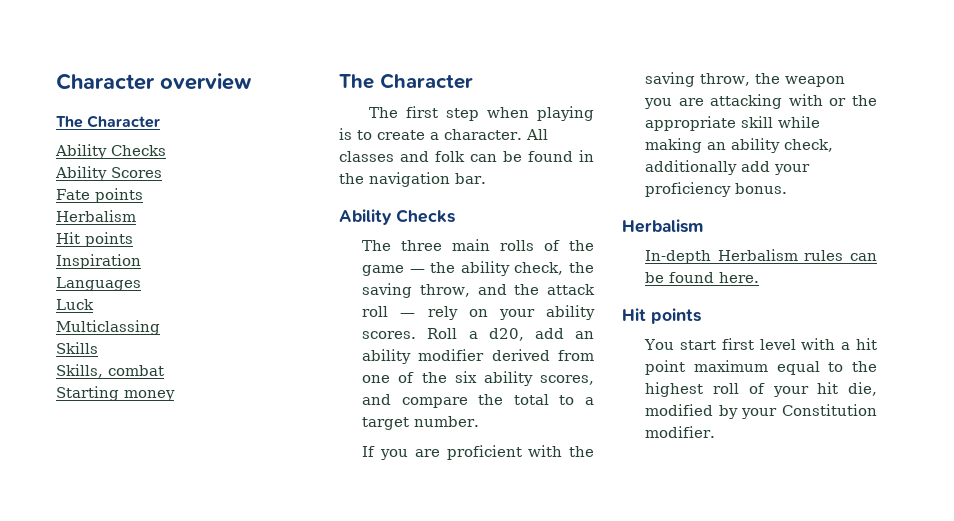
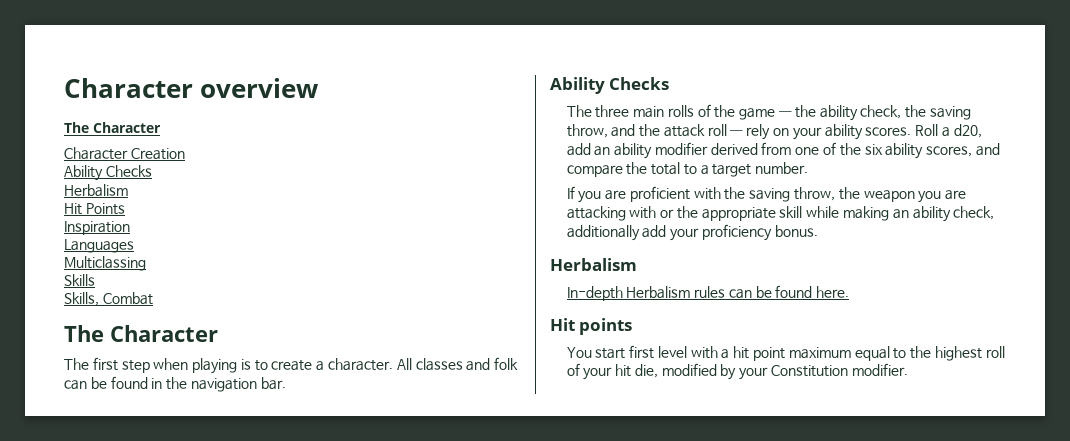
[55,144,166,159] [55,166,162,181] [56,188,143,203] // Ability Checks // Ability Scores // Fate points -> [64,147,185,160] [64,165,152,181] // Character Creation // Ability Checks
[85,232,133,247] points -> [85,203,125,215] Points
[56,299,94,310] // Luck -> (134, 246) none
[108,365,164,376] [56,386,175,401] combat // Starting money -> [102,292,153,305] Combat

